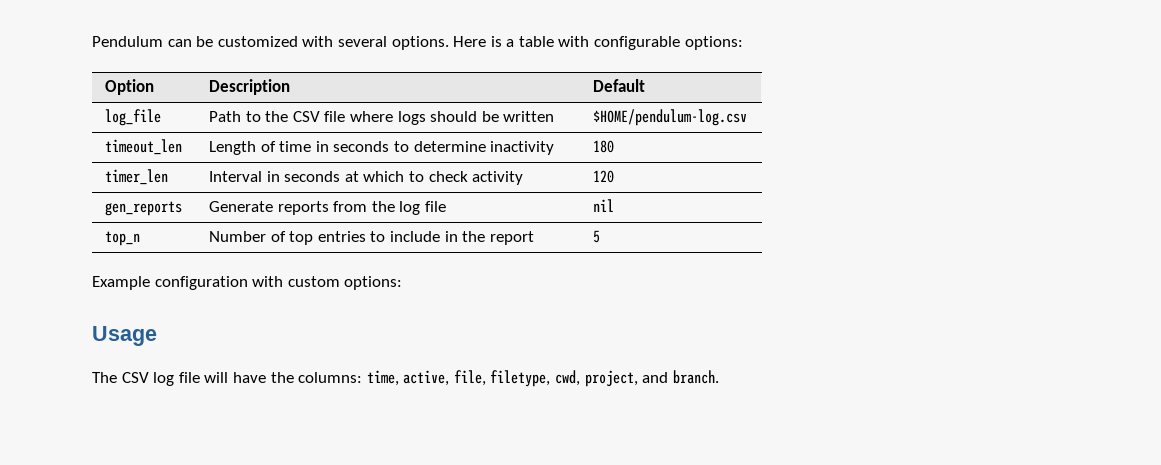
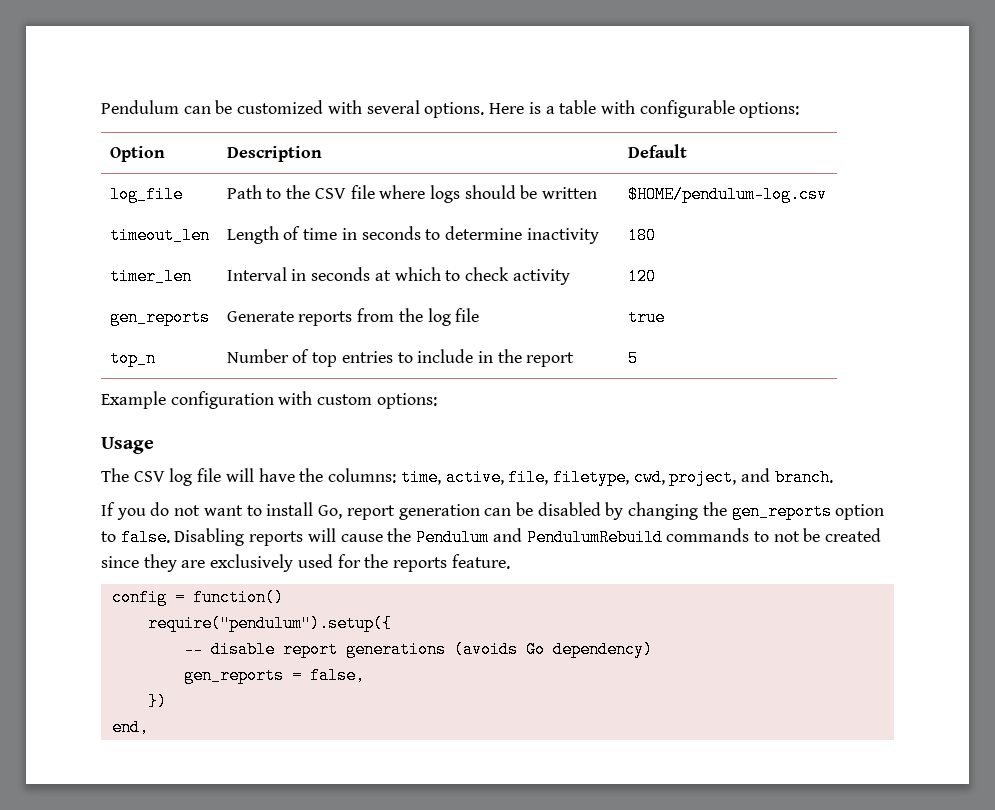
[593,199,615,212] nil -> [627,309,665,326] true
(719, 377) none -> [101,502,885,520] [101,528,882,546] [101,554,510,572] [111,589,284,606] [147,615,392,632] [183,641,653,658] [183,667,365,684] [147,693,167,710] [111,719,149,736] // If you do not want to install Go, report generation can be disabled by changing the gen_reports option to false. Disabling reports will cause the Pendulum and PendulumRebuild commands to not be created since they are exclusively used for the reports feature. // config = function() // require("pendulum").setup({ // -- disable report generations (avoids Go dependency) // gen_reports = false, // }) // end,

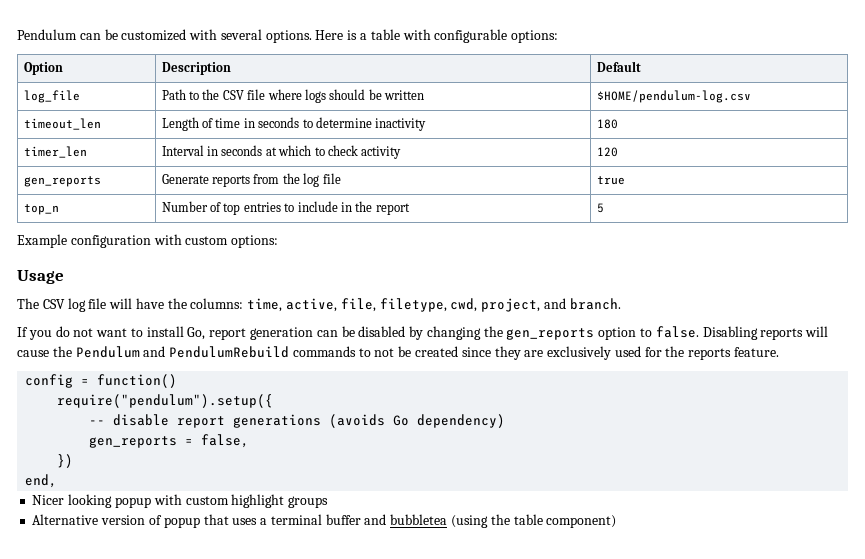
(149, 727) none -> [32,494,329,508] [32,514,617,528] // Nicer looking popup with custom highlight groups // Alternative version of popup that uses a terminal buffer and bubbletea (using the table component)

